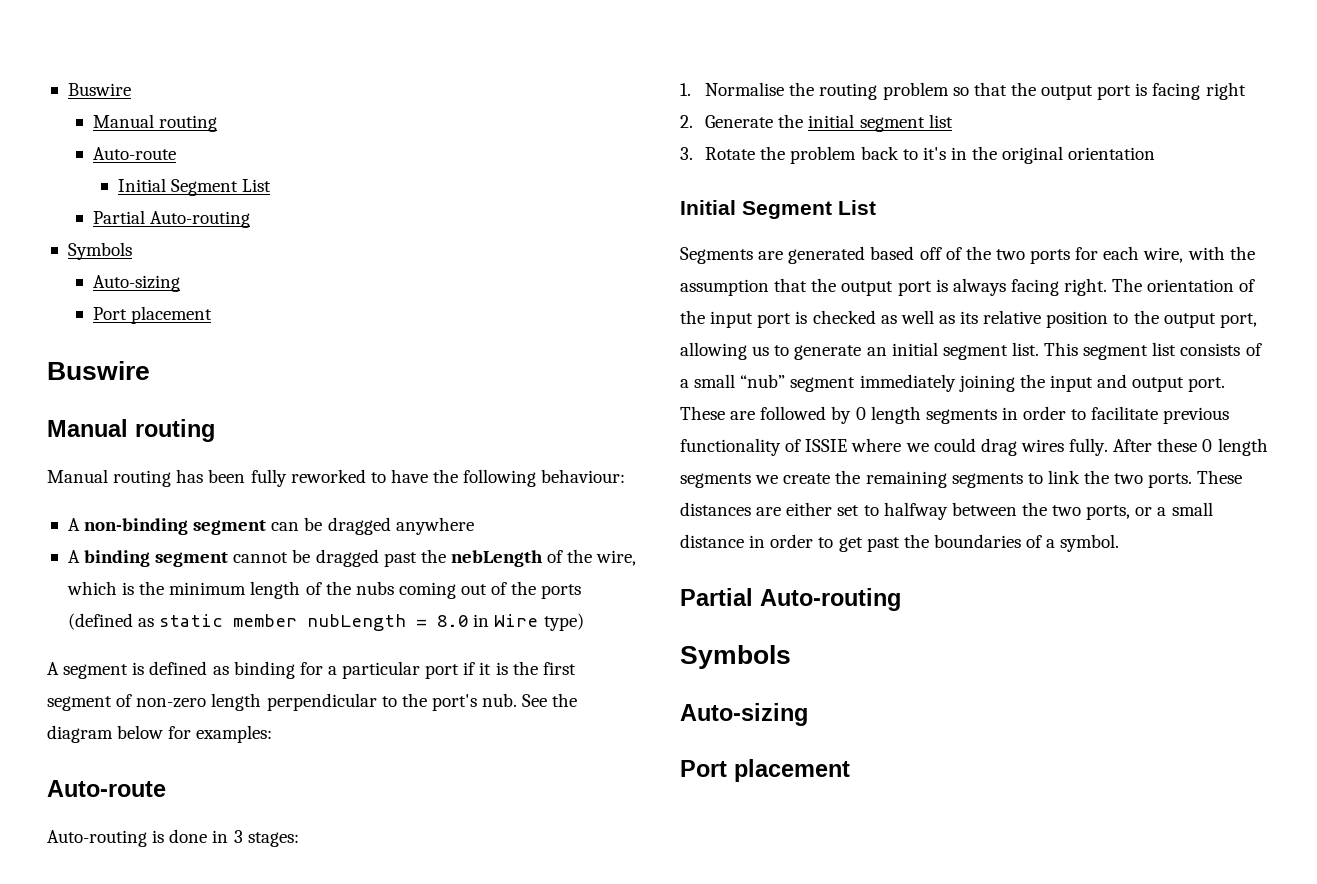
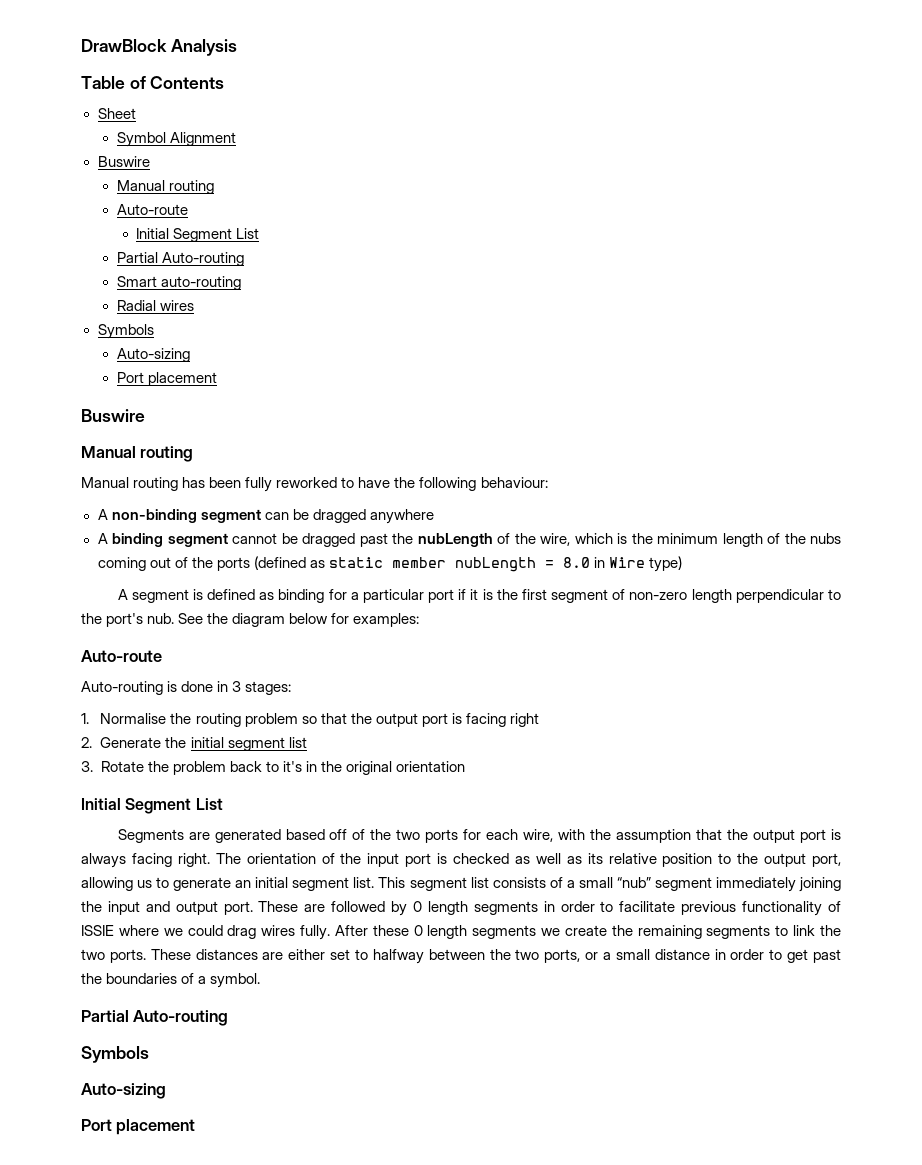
(67, 89) none -> [81,39,237,56] [81,76,225,89] [97,108,136,119] [116,132,236,147] DrawBlock Analysis // Table of Contents // Sheet // Symbol Alignment //
(251, 219) none -> [116,276,241,290] [116,300,194,311] // Smart auto-routing // Radial wires
[450,550,543,567] nebLength -> [417,533,493,547] nubLength

